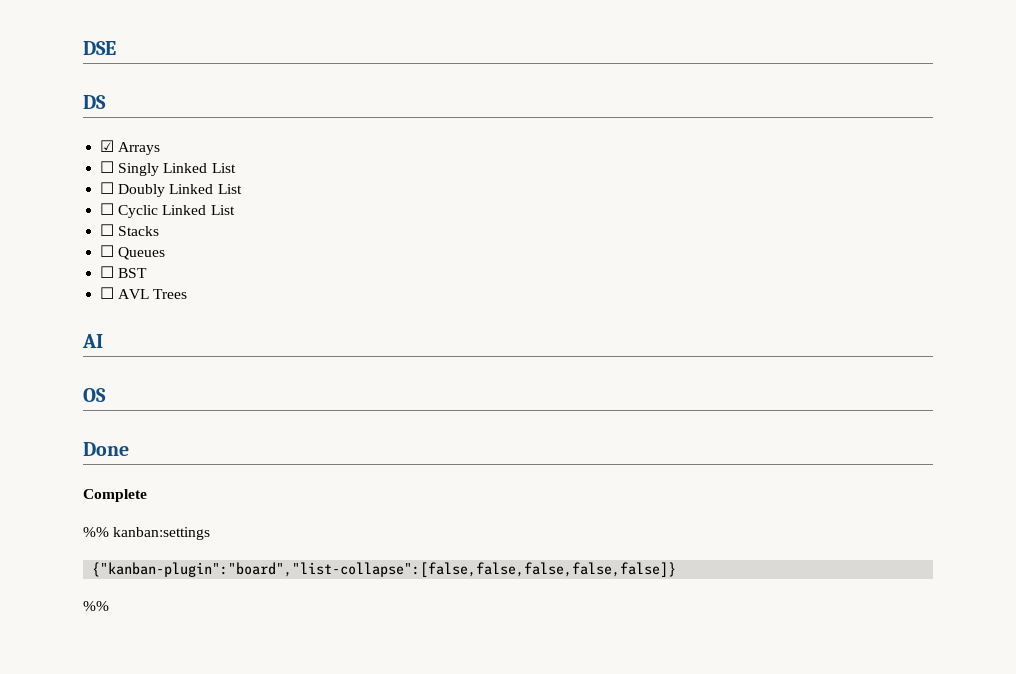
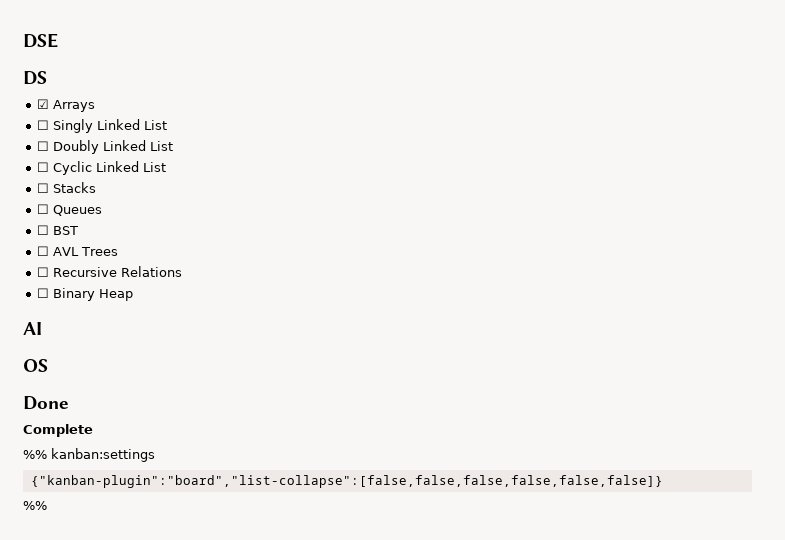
(188, 294) none -> [36,266,182,277] [36,288,133,301] // ☐ Recursive Relations // ☐ Binary Heap
[92,562,677,577] {"kanban-plugin":"board","list-collapse":[false,false,false,false,false]} -> [30,475,663,488] {"kanban-plugin":"board","list-collapse":[false,false,false,false,false,false]}

